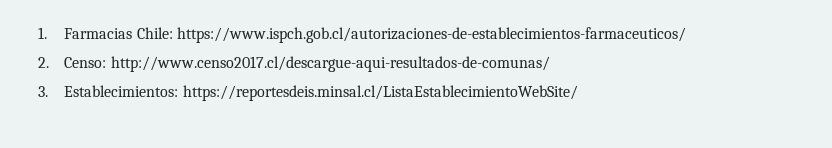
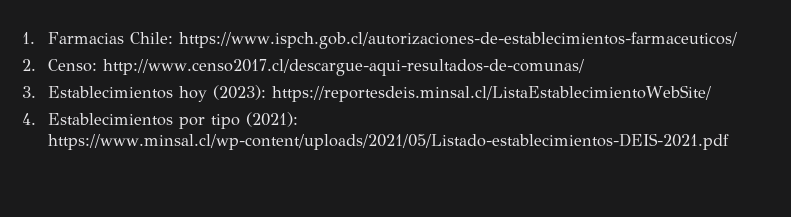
[64,85,578,101] Establecimientos: https://reportesdeis.minsal.cl/ListaEstablecimientoWebSite/ -> [47,85,711,102] [22,112,298,129] [47,133,729,150] Establecimientos hoy (2023): https://reportesdeis.minsal.cl/ListaEstablecimientoWebSite/ // 4. Establecimientos por tipo (2021): https://www.minsal.cl/wp-content/uploads/2021/05/Listado-establecimientos-DEIS-2021.pdf

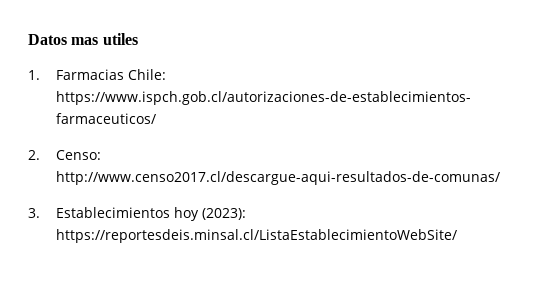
(22, 38) none -> [28,33,138,45] Datos mas utiles //
[22,112,298,129] [47,133,729,150] // 4. Establecimientos por tipo (2021): https://www.minsal.cl/wp-content/uploads/2021/05/Listado-establecimientos-DEIS-2021.pdf -> (457, 236) none

